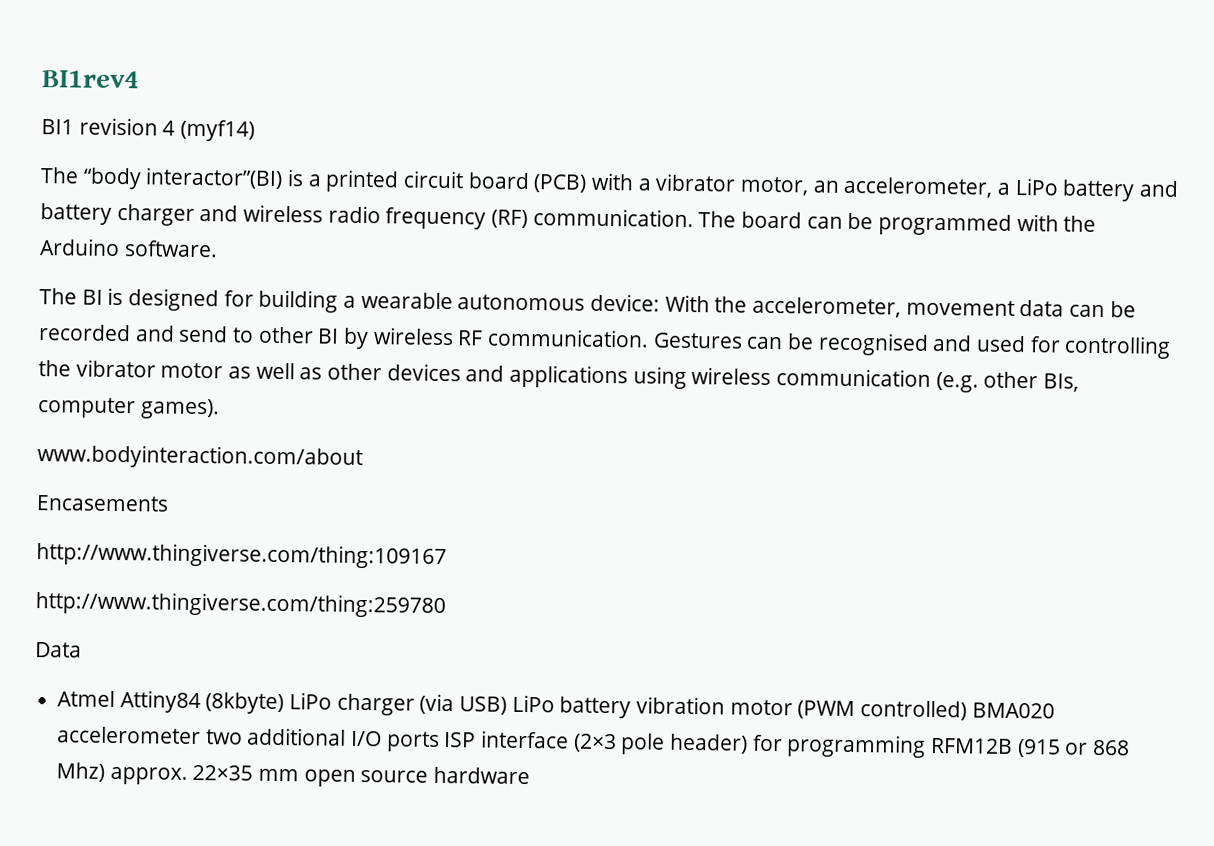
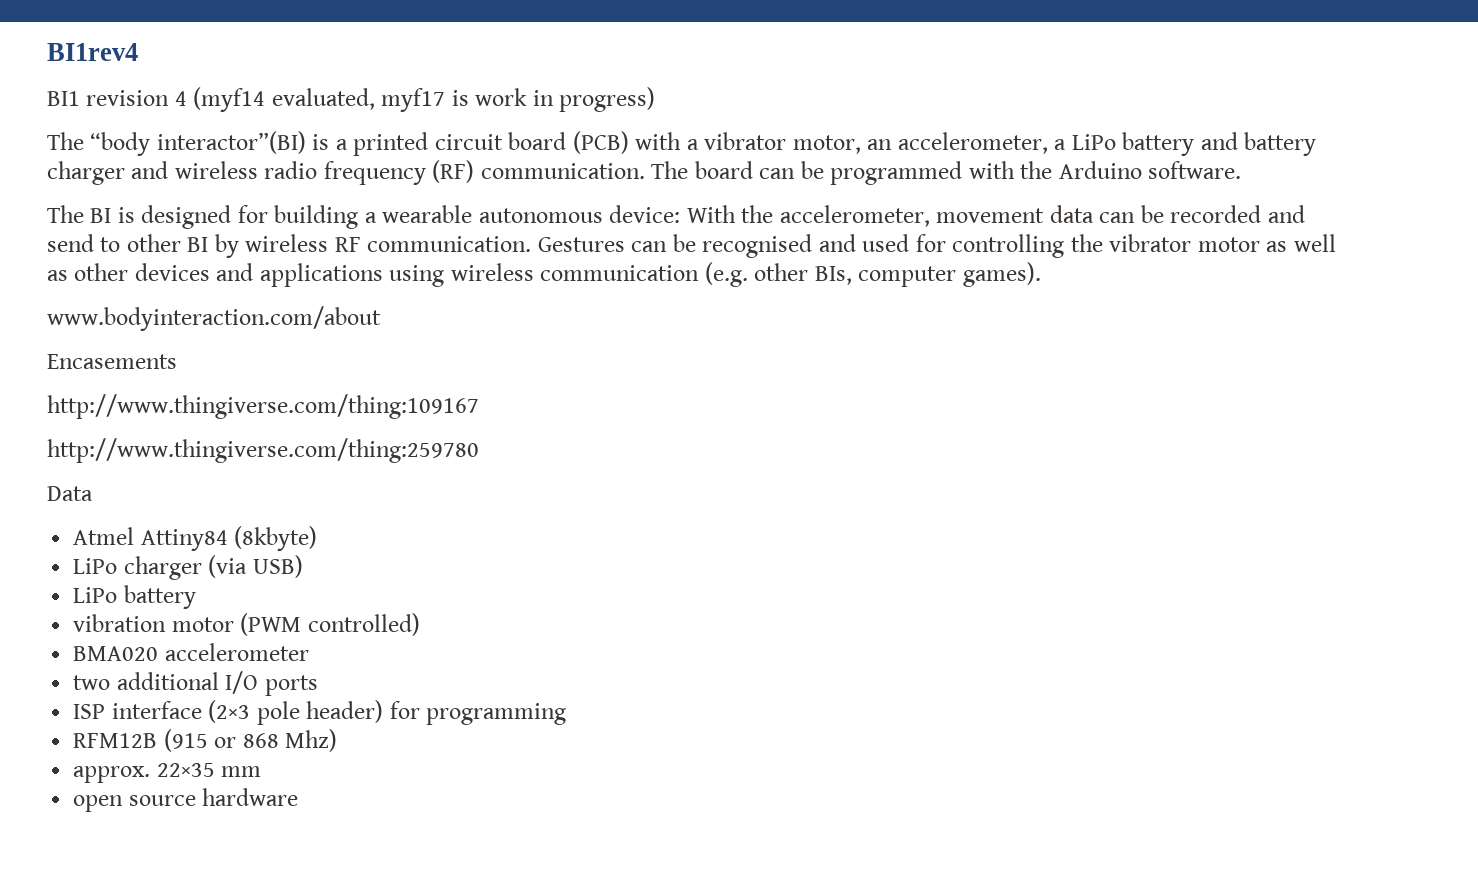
[180,119,256,142] (myf14) -> [193,87,656,112] (myf14 evaluated, myf17 is work in progress)
(285, 703) none -> (318, 538) //
[511,694,632,719] LiPo battery -> [73,585,196,609] // LiPo battery //
(968, 710) none -> (420, 624) //
(202, 735) none -> (309, 652) //
(440, 741) none -> (318, 685) //
(927, 746) none -> (567, 714) //
(106, 772) none -> (338, 740) //
(300, 775) none -> (262, 771) //

